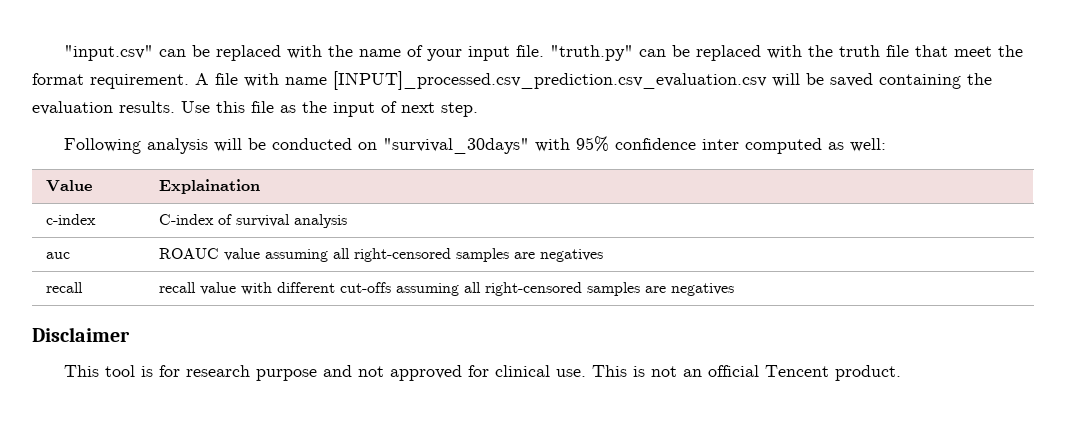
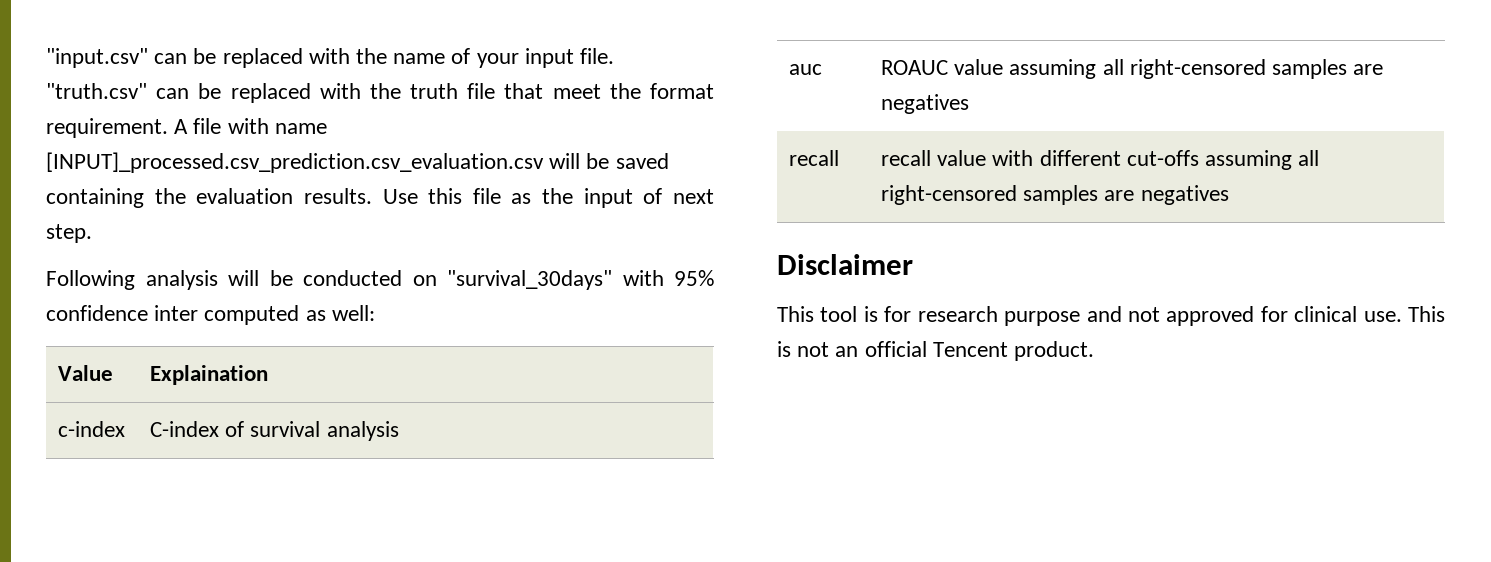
[550,45,634,61] "truth.py" -> [46,83,147,99] "truth.csv"

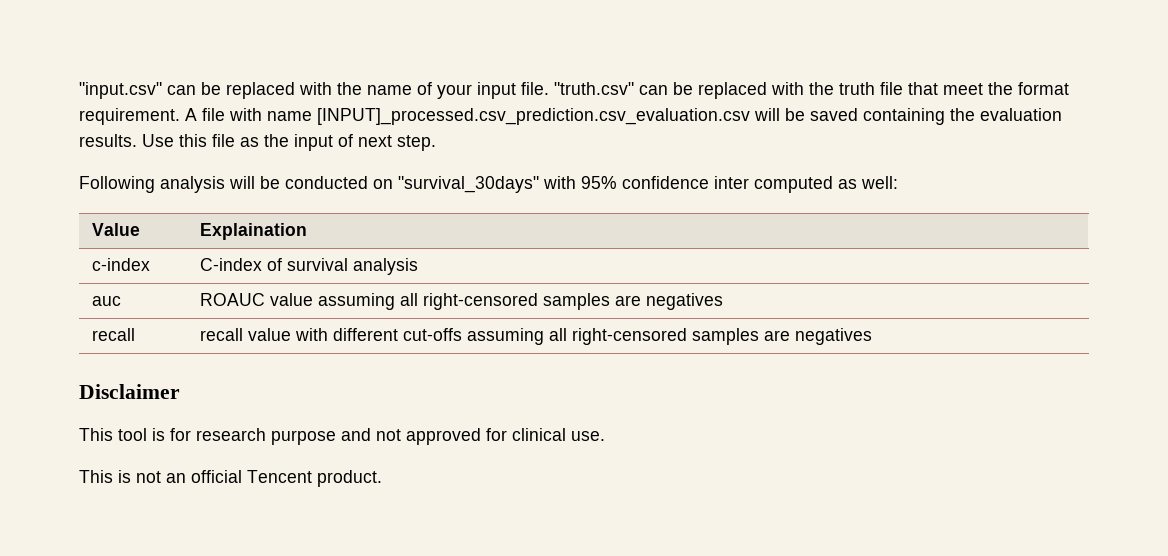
(1402, 316) none -> (605, 436) //

